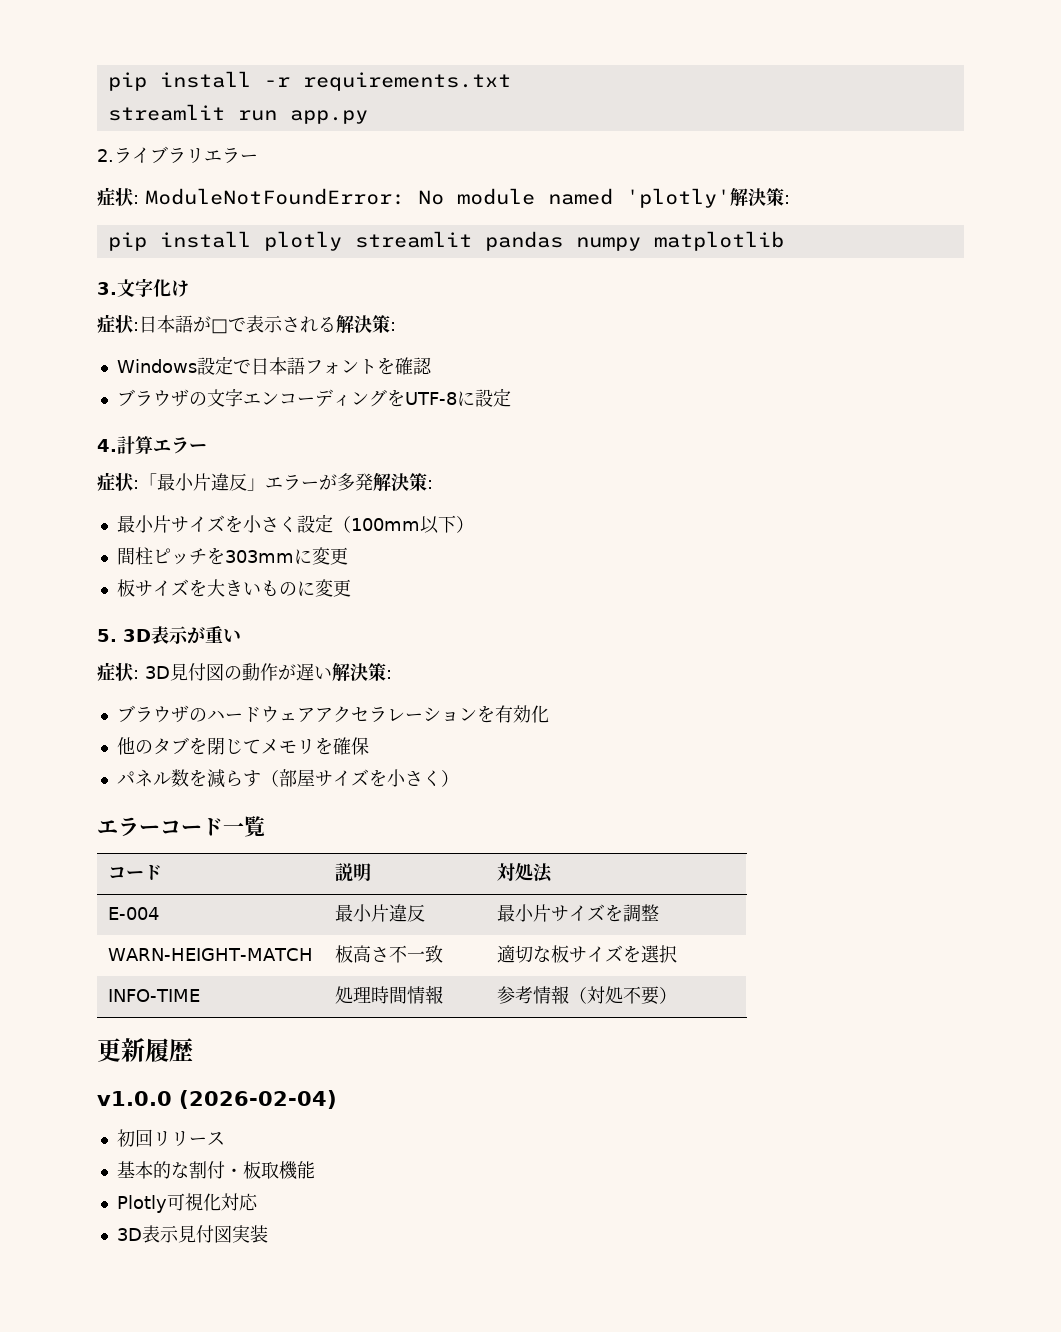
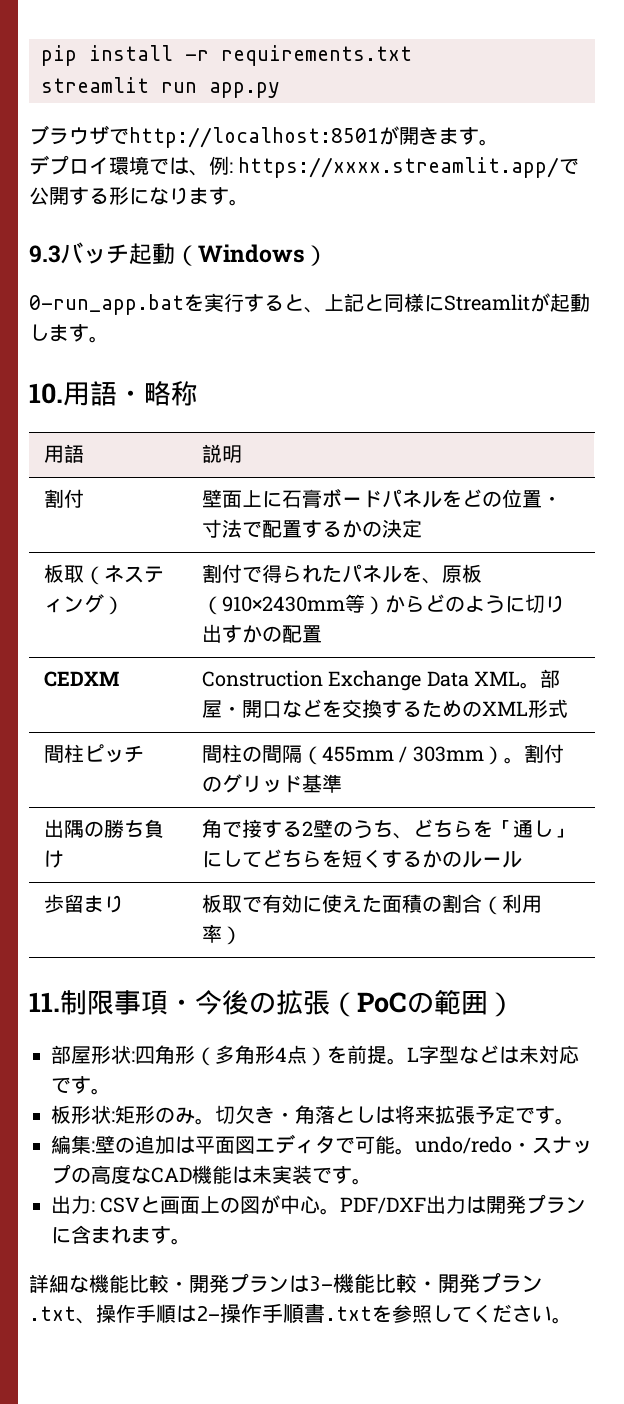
[97,146,258,164] [97,187,790,208] [107,231,784,251] [97,278,189,297] [97,314,396,334] [116,356,432,375] [116,388,511,407] [97,436,207,454] [97,472,433,491] [116,514,474,534] [116,547,348,565] [116,579,351,597] [97,626,241,644] [97,662,392,681] [116,705,549,723] [116,737,369,755] [116,769,459,788] [97,816,265,837] [107,864,162,880] [334,863,371,882] [496,863,553,883] [107,907,159,920] [334,904,425,922] [496,904,659,922] [107,948,313,961] [334,945,443,963] [496,945,677,963] [107,989,200,1002] [334,985,443,1004] [496,985,677,1005] [97,1038,193,1062] [97,1090,337,1109] [116,1129,225,1147] [116,1161,315,1180] [116,1193,258,1213] [116,1225,268,1243] 2.ライブラリエラー // 症状: ModuleNotFoundError: No module named 'plotly'解決策: // pip install plotly streamlit pandas numpy matplotlib // 3.文字化け // 症状:日本語が□で表示される解決策: // Windows設定で日本語フォントを確認 // ブラウザの文字エンコーディングをUTF-8に設定 // 4.計算エラー // 症状:「最小片違反」エラーが多発解決策: // 最小片サイズを小さく設定（100mm以下） // 間柱ピッチを303mmに変更 // 板サイズを大きいものに変更 // 5. 3D表示が重い // 症状: 3D見付図の動作が遅い解決策: // ブラウザのハードウェアアクセラレーションを有効化 // 他のタブを閉じてメモリを確保 // パネル数を減らす（部屋サイズを小さく） // エラーコード一覧 // コード | 説明 | 対処法 // E-004 | 最小片違反 | 最小片サイズを調整 // WARN-HEIGHT-MATCH | 板高さ不一致 | 適切な板サイズを選択 // INFO-TIME | 処理時間情報 | 参考情報（対処不要） // 更新履歴 // v1.0.0 (2026-02-04) // 初回リリース // 基本的な割付・板取機能 // Plotly可視化対応 // 3D表示見付図実装 -> [29,125,499,148] [29,155,580,178] [29,186,249,206] [29,242,328,266] [29,293,590,315] [29,324,109,343] [29,381,198,406] [43,444,84,463] [201,444,242,463] [43,489,84,508] [201,488,562,508] [201,519,422,538] [43,564,164,585] [43,594,124,615] [201,564,482,584] [201,594,565,615] [201,624,322,643] [43,671,119,687] [201,669,560,691] [201,699,568,718] [43,744,144,763] [201,744,564,765] [201,774,342,793] [43,819,164,838] [43,850,64,868] [201,819,573,839] [201,849,522,868] [43,894,124,913] [201,894,542,915] [201,924,242,945] [29,989,515,1017] [51,1045,579,1066] [51,1076,111,1095] [51,1105,575,1125] [51,1134,592,1155] [51,1164,372,1185] [51,1194,587,1215] [51,1225,191,1245] [29,1273,543,1293] [29,1303,572,1324] ブラウザでhttp://localhost:8501が開きます。 // デプロイ環境では、例: https://xxxx.streamlit.app/で公開する形になります。 // 9.3バッチ起動（Windows） // 0-run_app.batを実行すると、上記と同様にStreamlitが起動します。 // 10.用語・略称 // 用語 | 説明 // 割付 | 壁面上に石膏ボードパネルをどの位置・寸法で配置するかの決定 // 板取（ネスティング） | 割付で得られたパネルを、原板（910×2430mm等）からどのように切り出すかの配置 // CEDXM | Construction Exchange Data XML。部屋・開口などを交換するためのXML形式 // 間柱ピッチ | 間柱の間隔（455mm / 303mm）。割付のグリッド基準 // 出隅の勝ち負け | 角で接する2壁のうち、どちらを「通し」にしてどちらを短くするかのルール // 歩留まり | 板取で有効に使えた面積の割合（利用率） // 11.制限事項・今後の拡張（PoCの範囲） // 部屋形状:四角形（多角形4点）を前提。L字型などは未対応です。 // 板形状:矩形のみ。切欠き・角落としは将来拡張予定です。 // 編集:壁の追加は平面図エディタで可能。undo/redo・スナップの高度なCAD機能は未実装です。 // 出力: CSVと画面上の図が中心。PDF/DXF出力は開発プランに含まれます。 // 詳細な機能比較・開発プランは3-機能比較・開発プラン.txt、操作手順は2-操作手順書.txtを参照してください。

